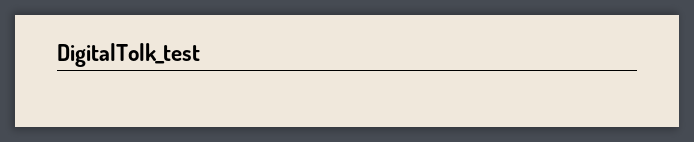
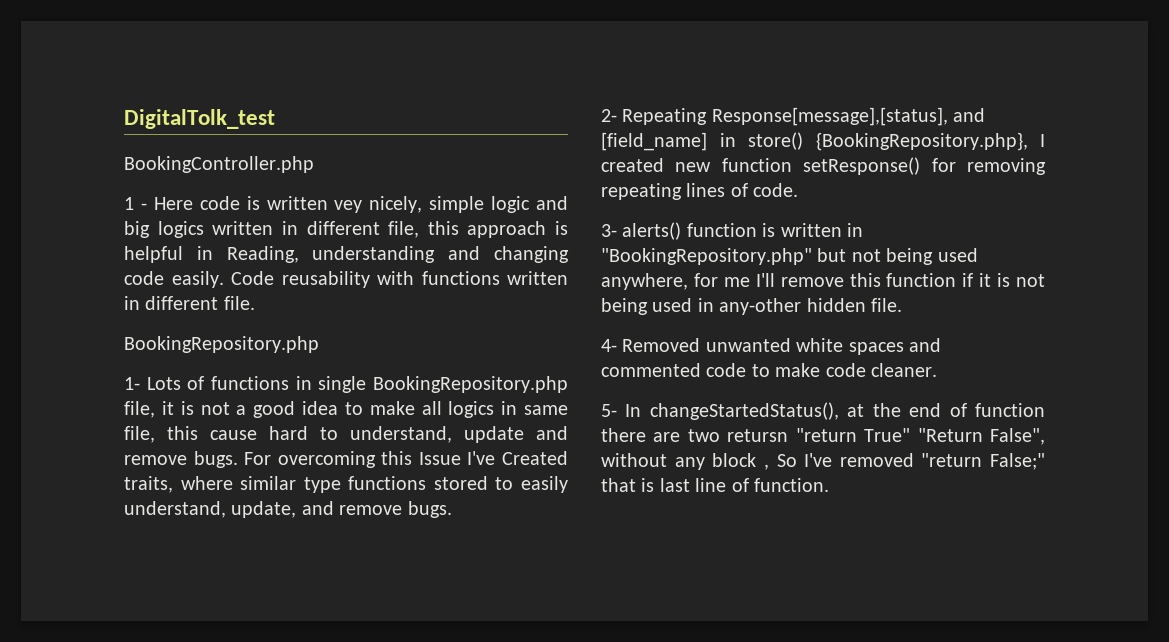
(200, 55) none -> [124,156,314,173] [124,196,568,213] [124,221,568,238] [124,246,569,263] [124,271,568,288] [124,296,255,310] [124,336,319,353] [124,376,568,393] [124,401,568,418] [124,426,568,443] [124,451,568,468] [124,476,568,493] [124,501,452,518] [601,107,986,126] [601,132,1045,151] [601,157,1046,175] [601,183,799,200] [601,222,863,240] [601,248,978,265] [601,273,1045,290] [601,298,902,315] [601,338,941,355] [601,363,937,377] [601,402,1045,420] [601,428,1045,445] [601,453,1045,470] [601,478,829,492] // BookingController.php // 1 - Here code is written vey nicely, simple logic and big logics written in different file, this approach is helpful in Reading, understanding and changing code easily. Code reusability with functions written in different file. // BookingRepository.php // 1- Lots of functions in single BookingRepository.php file, it is not a good idea to make all logics in same file, this cause hard to understand, update and remove bugs. For overcoming this Issue I've Created traits, where similar type functions stored to easily understand, update, and remove bugs. // 2- Repeating Response[message],[status], and [field_name] in store() {BookingRepository.php}, I created new function setResponse() for removing repeating lines of code. // 3- alerts() function is written in "BookingRepository.php" but not being used anywhere, for me I'll remove this function if it is not being used in any-other hidden file. // 4- Removed unwanted white spaces and commented code to make code cleaner. // 5- In changeStartedStatus(), at the end of function there are two retursn "return True" "Return False", without any block , So I've removed "return False;" that is last line of function.

